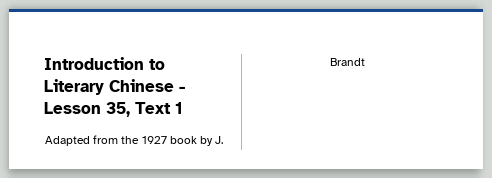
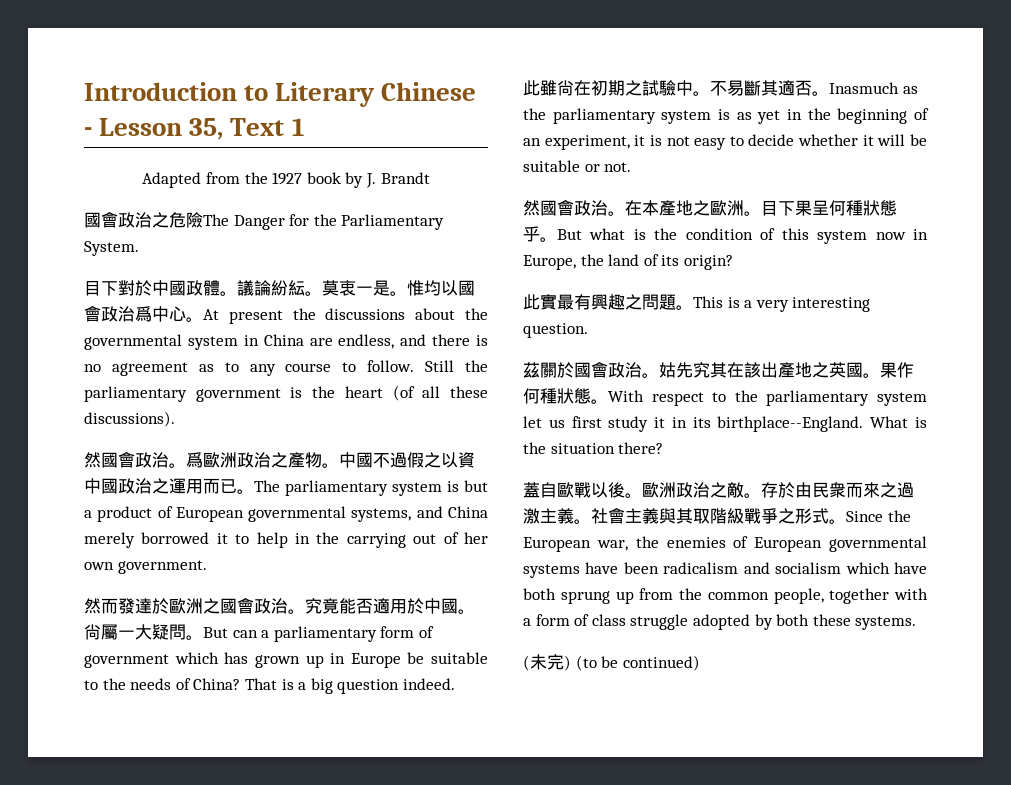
(365, 62) none -> [84,211,445,230] [84,241,139,256] [84,280,475,296] [84,305,489,324] [84,334,488,350] [84,360,489,376] [84,385,489,402] [84,411,175,427] [84,451,475,468] [84,478,488,496] [84,506,488,522] [84,532,488,548] [84,560,207,574] [84,597,475,614] [84,624,434,642] [84,652,488,668] [84,678,455,694] [523,80,918,96] [523,108,929,124] [523,134,927,150] [523,160,632,172] [523,199,897,216] [523,226,928,244] [523,254,733,270] [523,294,871,312] [523,323,588,338] [523,361,914,378] [523,388,927,406] [523,416,927,432] [523,442,664,454] [523,482,914,498] [523,507,911,524] [523,536,927,552] [523,562,927,578] [523,588,928,604] [523,614,917,630] [523,654,700,671] // 國會政治之危險The Danger for the Parliamentary System. // 目下對於中國政體。議論紛紜。莫衷一是。惟均以國會政治爲中心。At present the discussions about the governmental system in China are endless, and there is no agreement as to any course to follow. Still the parliamentary government is the heart (of all these discussions). // 然國會政治。爲歐洲政治之產物。中國不過假之以資中國政治之運用而已。The parliamentary system is but a product of European governmental systems, and China merely borrowed it to help in the carrying out of her own government. // 然而發達於歐洲之國會政治。究竟能否適用於中國。尙屬一大疑問。But can a parliamentary form of government which has grown up in Europe be suitable to the needs of China? That is a big question indeed. // 此雖尙在初期之試驗中。不易斷其適否。Inasmuch as the parliamentary system is as yet in the beginning of an experiment, it is not easy to decide whether it will be suitable or not. // 然國會政治。在本產地之歐洲。目下果呈何種狀態乎。But what is the condition of this system now in Europe, the land of its origin? // 此實最有興趣之問題。This is a very interesting question. // 茲關於國會政治。姑先究其在該出產地之英國。果作何種狀態。With respect to the parliamentary system let us first study it in its birthplace--England. What is the situation there? // 蓋自歐戰以後。歐洲政治之敵。存於由民衆而來之過激主義。社會主義與其取階級戰爭之形式。Since the European war, the enemies of European governmental systems have been radicalism and socialism which have both sprung up from the common people, together with a form of class struggle adopted by both these systems. // (未完) (to be continued)

